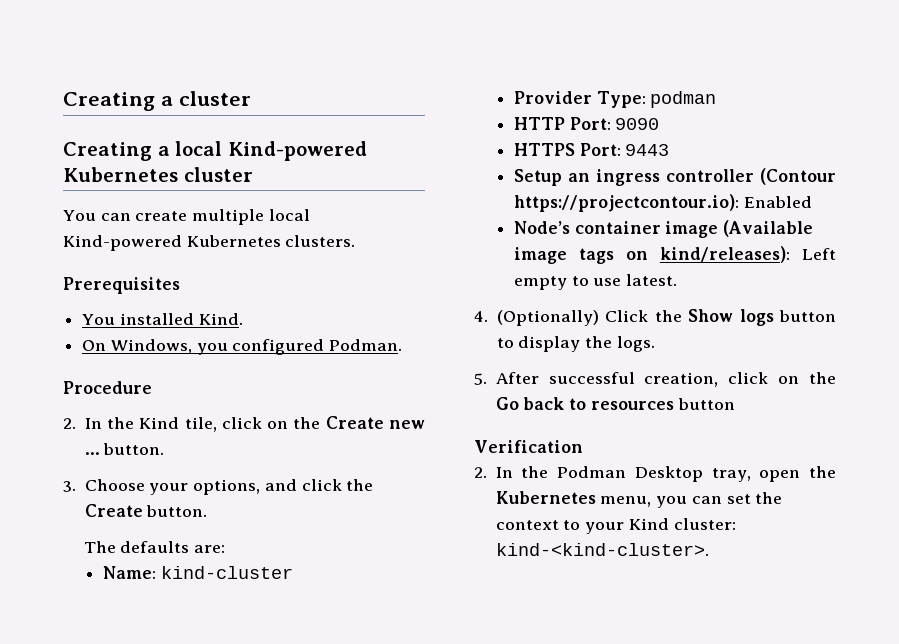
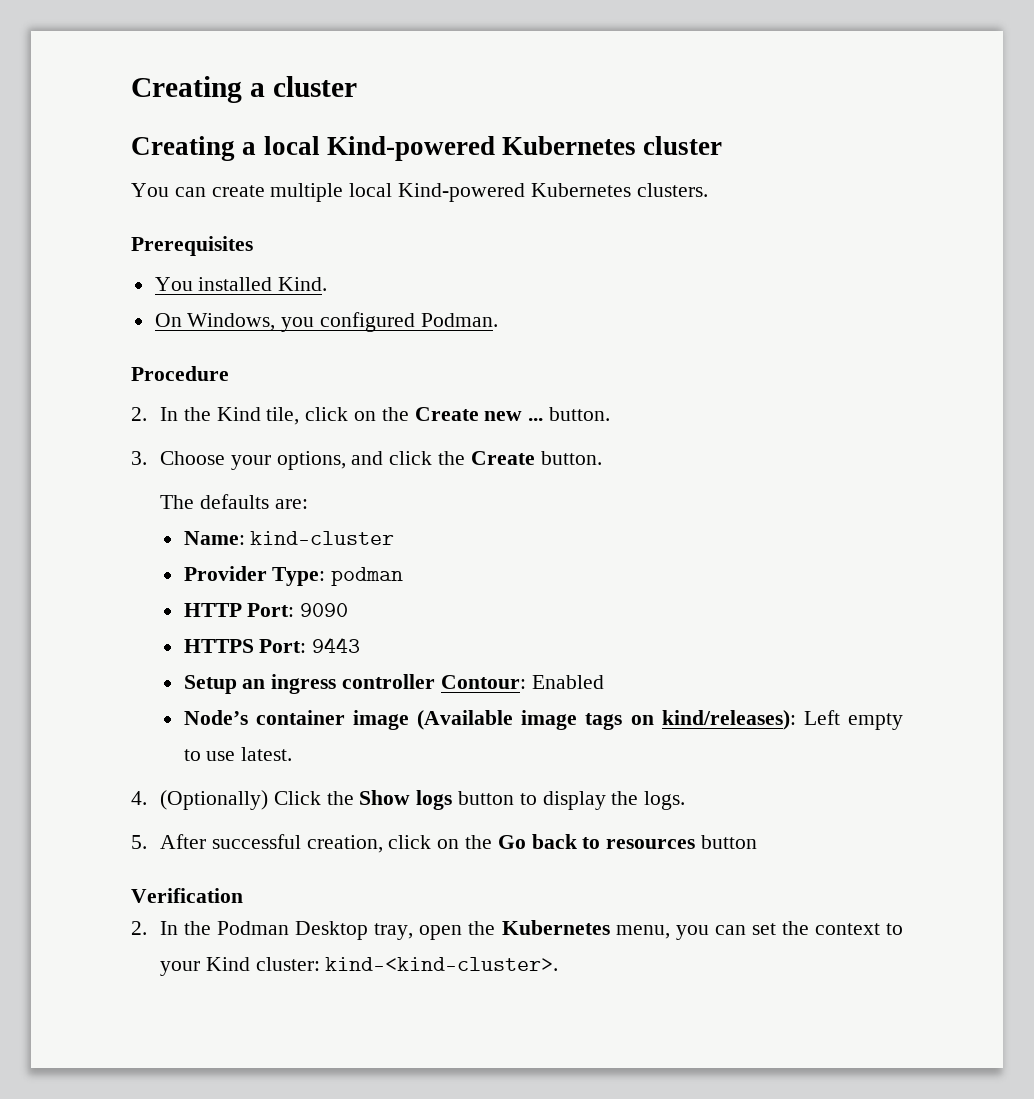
[760,168,836,185] [513,194,739,212] (Contour https://projectcontour.io): -> [440,675,526,689] Contour:

